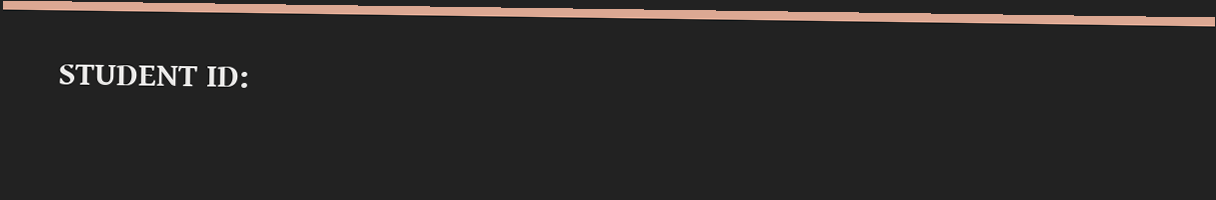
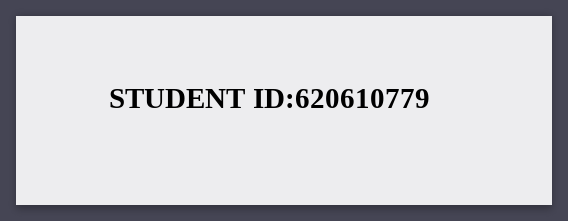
[206,66,249,88] ID: -> [252,89,430,108] ID:620610779

